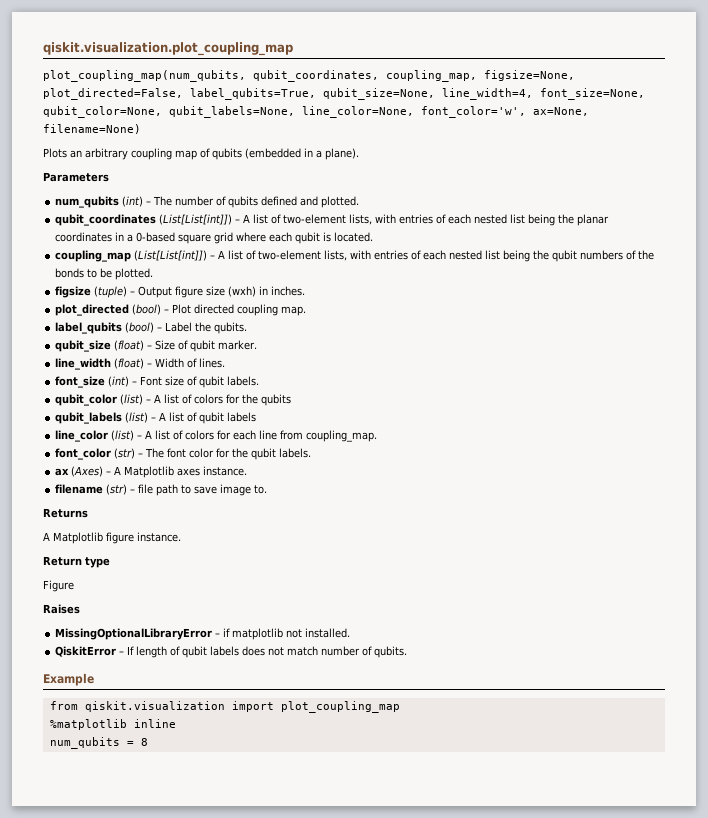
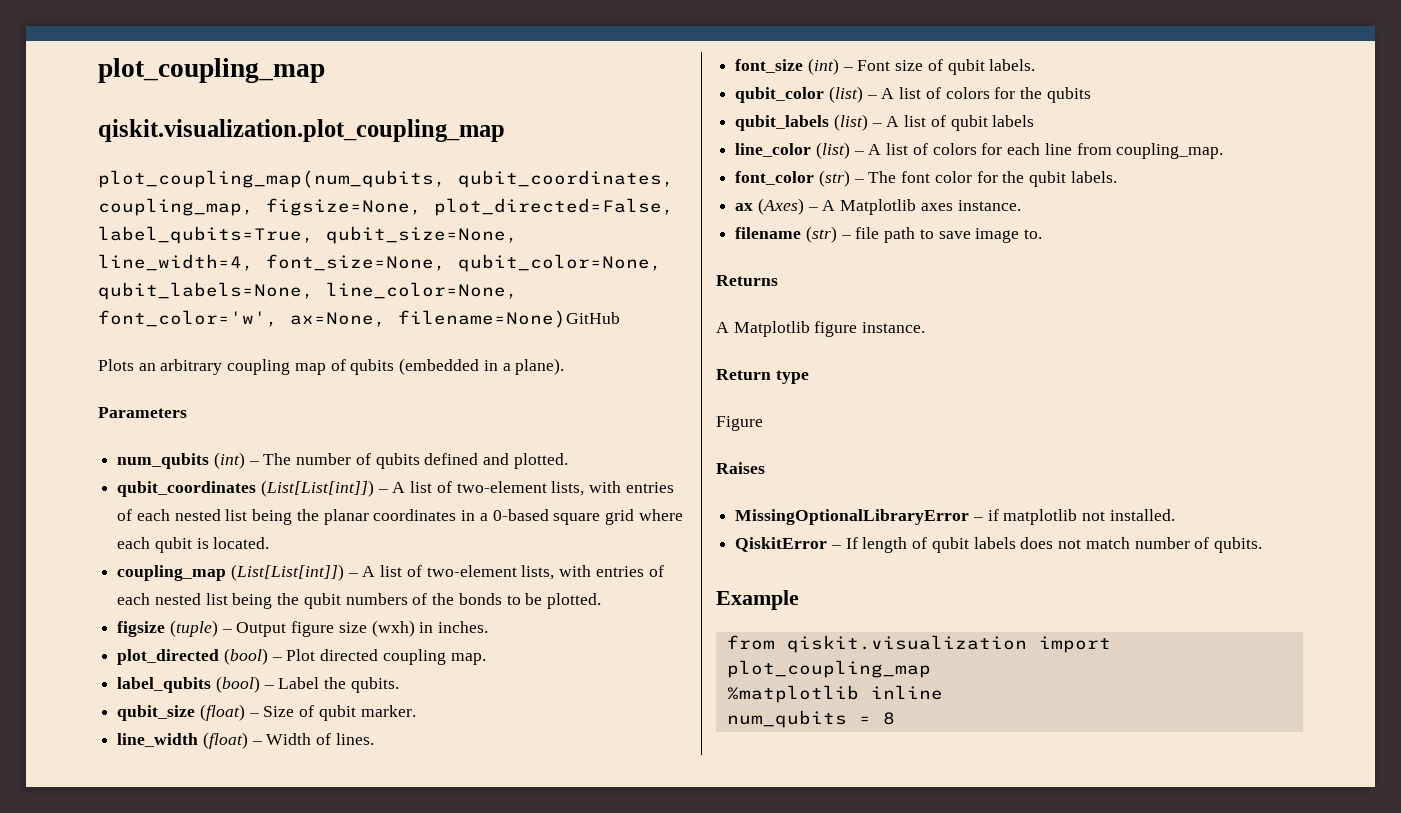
(43, 49) none -> [98,58,325,83] plot_coupling_map //
[43,124,141,134] filename=None) -> [398,310,620,328] filename=None)GitHub

